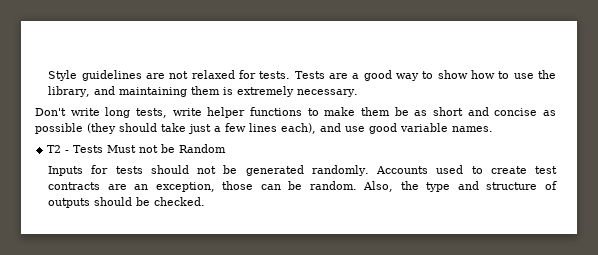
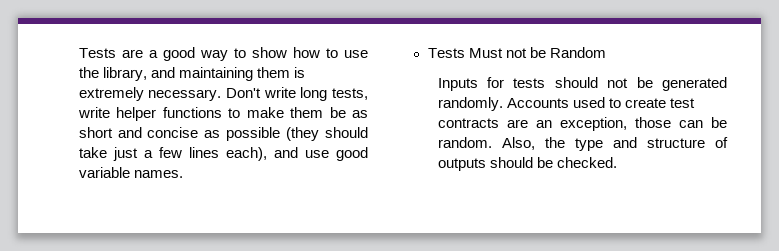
[48,70,291,81] Style guidelines are not relaxed for tests. -> (78, 53) none
(359, 93) // -> (222, 95) none
[47,145,70,153] T2 - -> (183, 174) none

